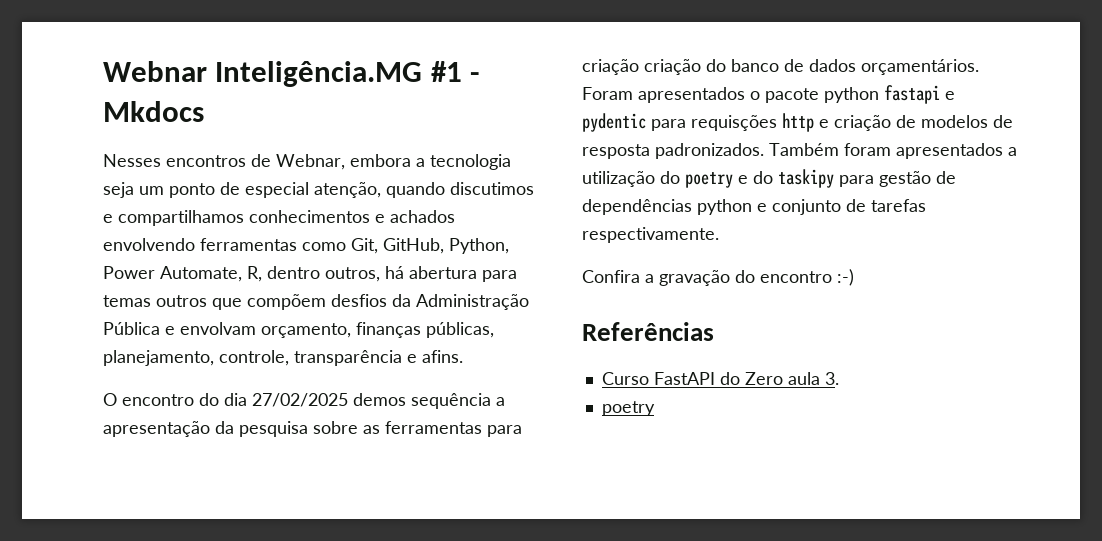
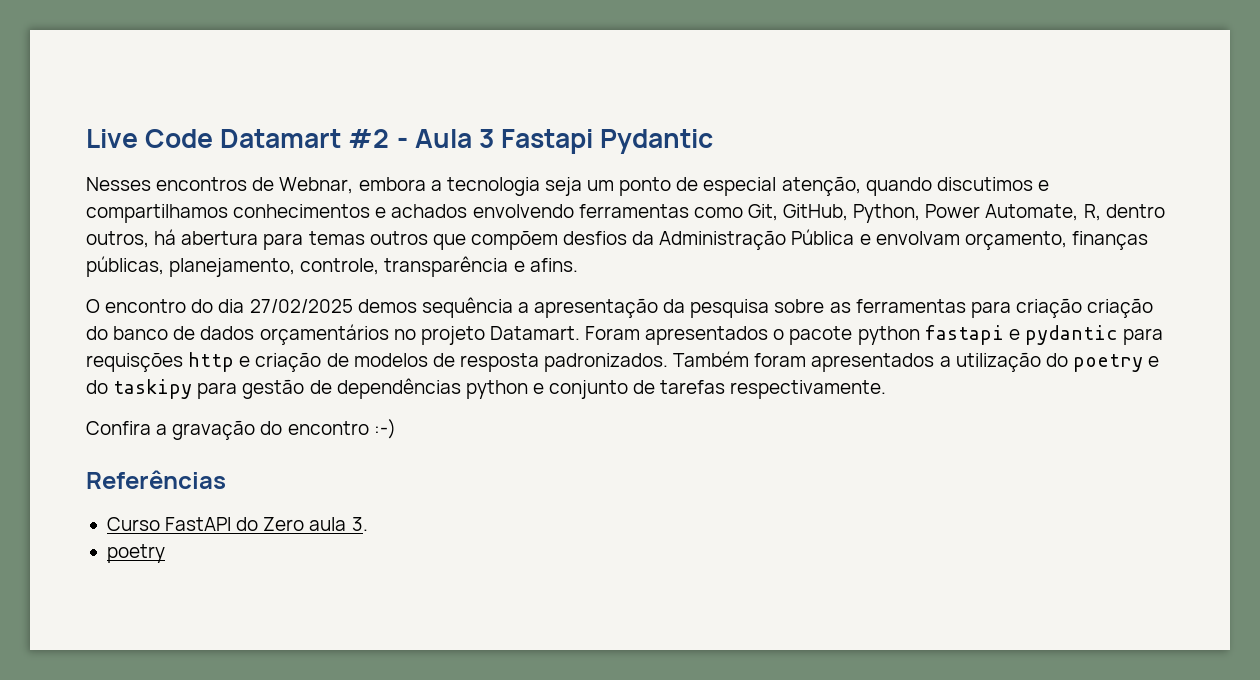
[103,61,480,87] [103,101,204,122] Webnar Inteligência.MG #1 - Mkdocs -> [86,129,714,154] Live Code Datamart #2 - Aula 3 Fastapi Pydantic
[861,59,979,75] orçamentários. -> [259,324,580,345] orçamentários no projeto Datamart.
[582,113,646,132] pydentic -> [1024,325,1118,345] pydantic

